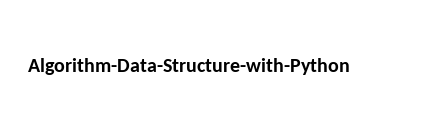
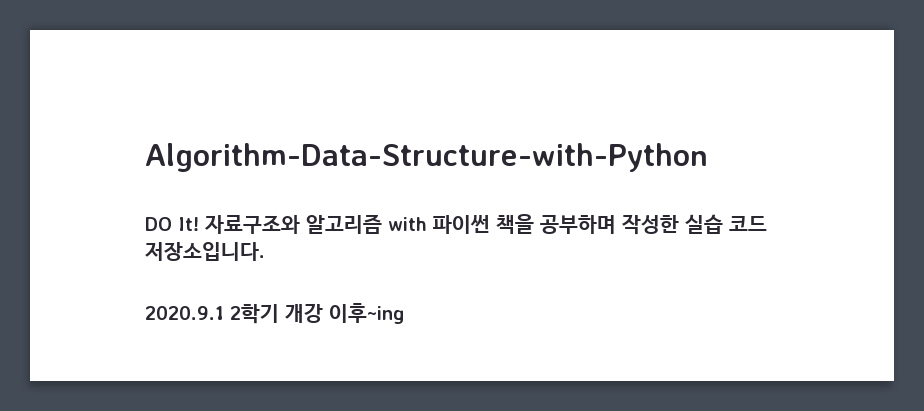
(350, 66) none -> [145,214,767,235] [145,242,265,261] [145,303,404,324] // DO It! 자료구조와 알고리즘 with 파이썬 책을 공부하며 작성한 실습 코드 저장소입니다. // 2020.9.1 2학기 개강 이후~ing

